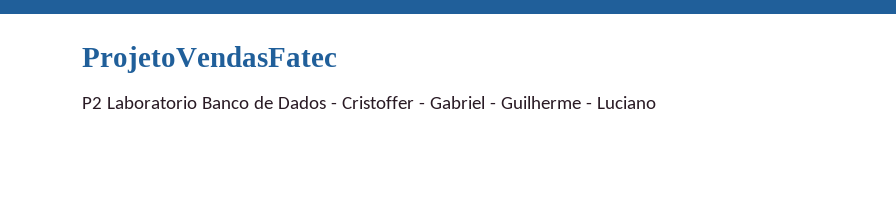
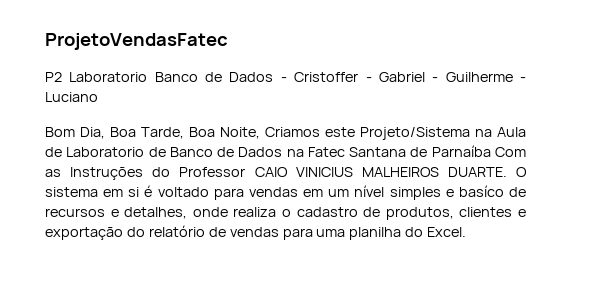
(656, 102) none -> [45,127,526,140] [45,145,526,157] [45,167,527,180] [45,185,526,200] [45,207,526,220] [45,225,467,240] // Bom Dia, Boa Tarde, Boa Noite, Criamos este Projeto/Sistema na Aula de Laboratorio de Banco de Dados na Fatec Santana de Parnaíba Com as Instruções do Professor CAIO VINICIUS MALHEIROS DUARTE. O sistema em si é voltado para vendas em um nível simples e basíco de recursos e detalhes, onde realiza o cadastro de produtos, clientes e exportação do relatório de vendas para uma planilha do Excel.

